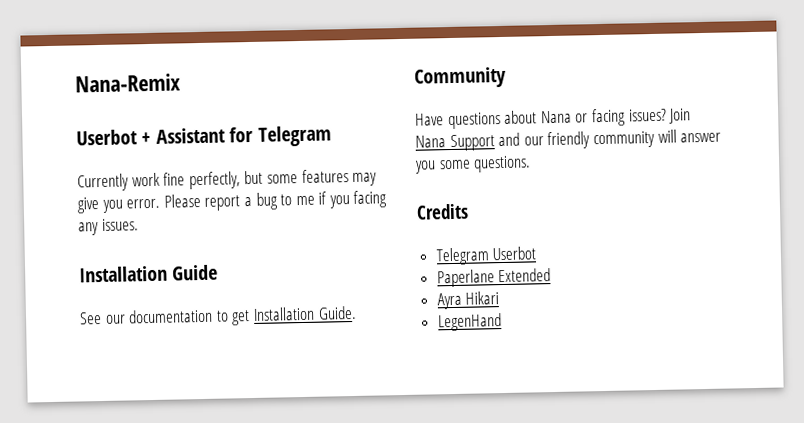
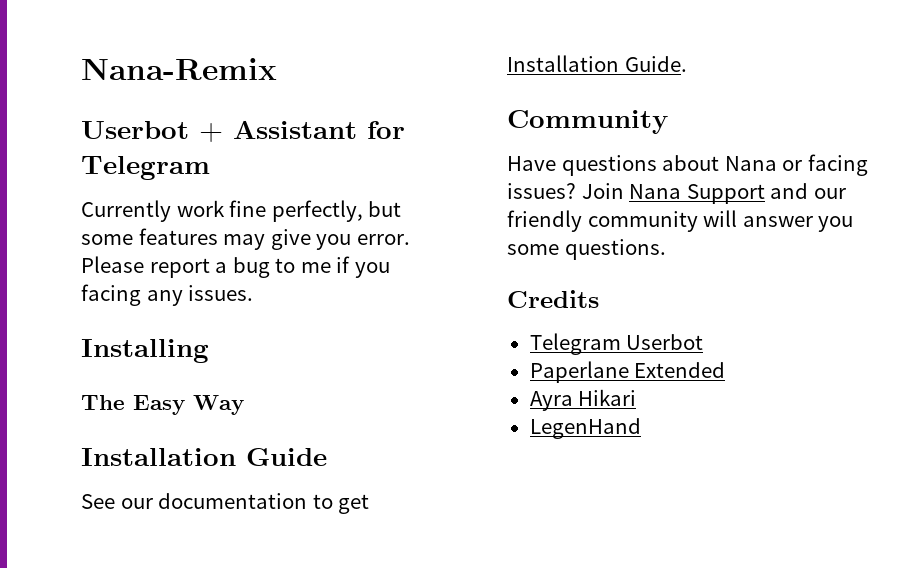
(139, 224) none -> [81,339,209,363] [81,395,244,415] // Installing // The Easy Way

